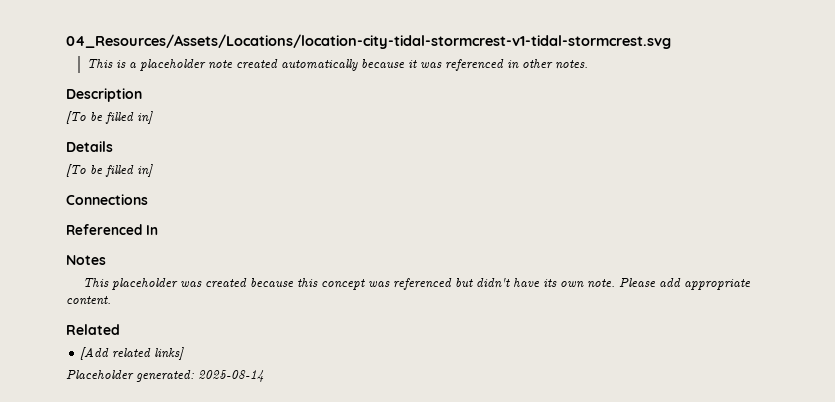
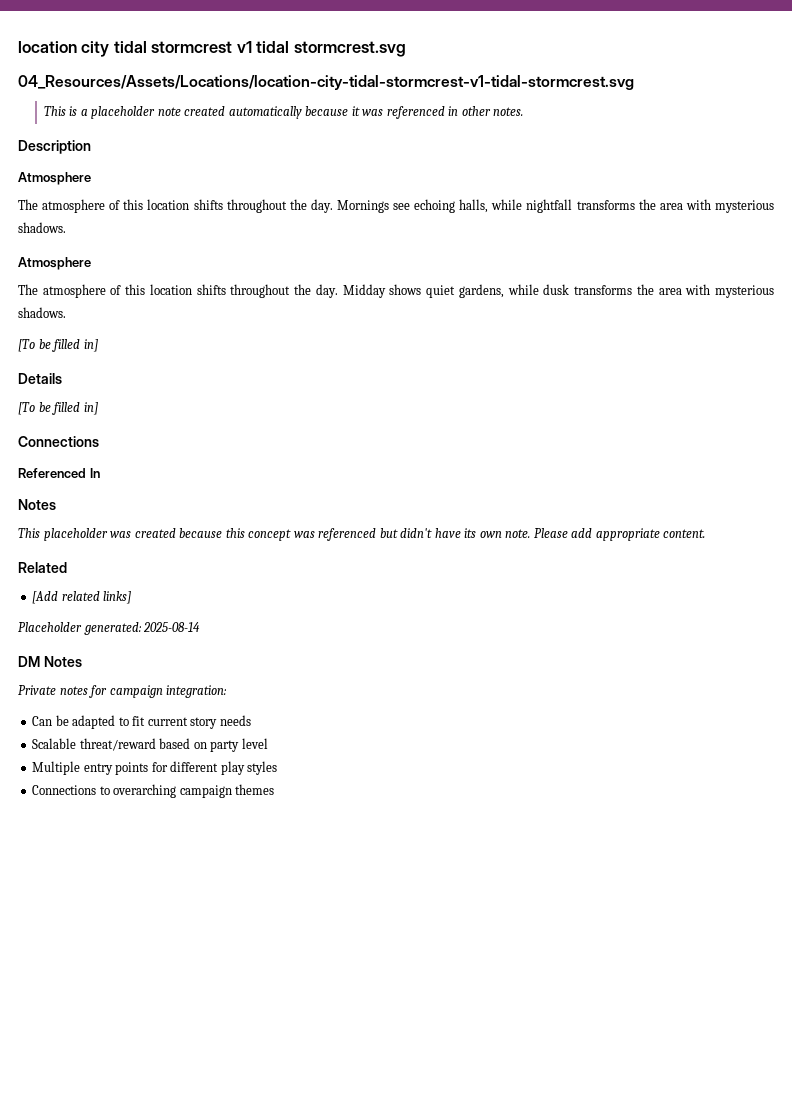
(66, 41) none -> [18,41,406,57] location city tidal stormcrest v1 tidal stormcrest.svg //
(142, 95) none -> [18,172,91,185] [18,199,775,213] [18,222,66,233] [18,257,91,270] [18,284,774,298] [18,307,66,318] // Atmosphere // The atmosphere of this location shifts throughout the day. Mornings see echoing halls, while nightfall transforms the area with mysterious shadows. // Atmosphere // The atmosphere of this location shifts throughout the day. Midday shows quiet gardens, while dusk transforms the area with mysterious shadows.
(264, 376) none -> [18,656,82,667] [18,685,228,698] [32,715,251,729] [32,738,268,752] [32,761,278,775] [32,784,275,798] // DM Notes // Private notes for campaign integration: // Can be adapted to fit current story needs // Scalable threat/reward based on party level // Multiple entry points for different play styles // Connections to overarching campaign themes

